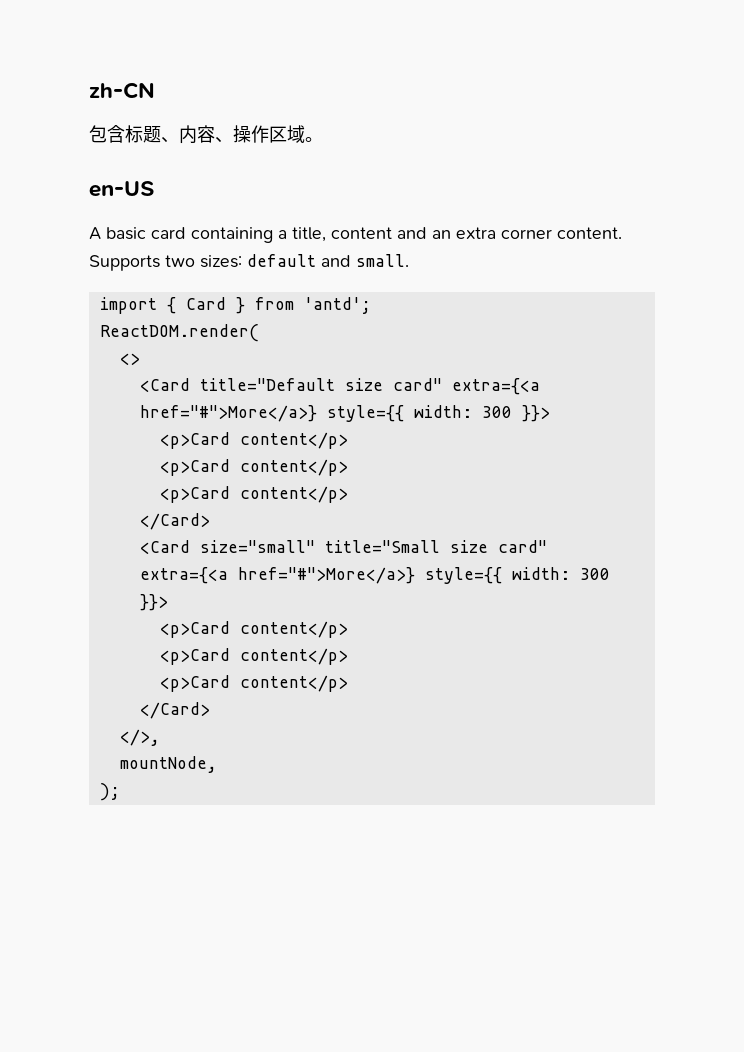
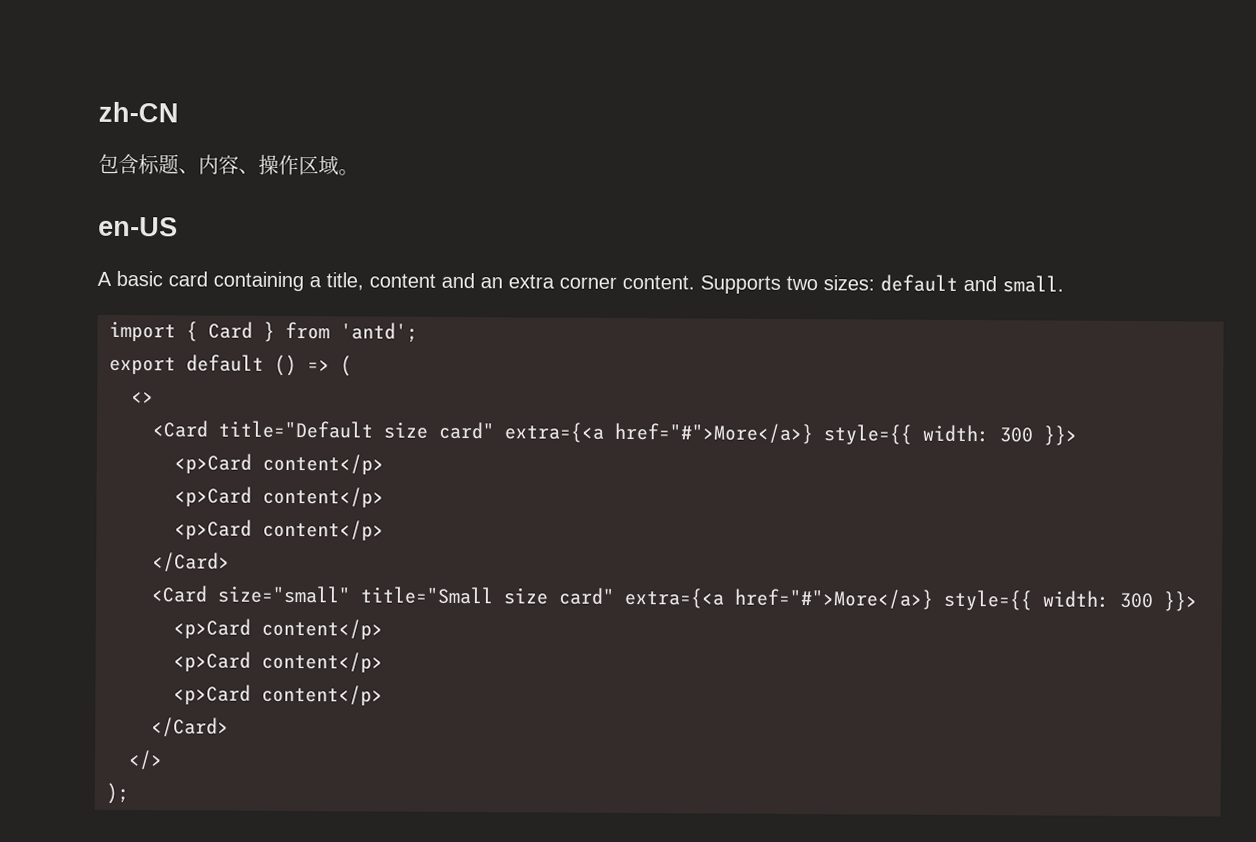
[99,324,259,342] ReactDOM.render( -> [109,354,352,377] export default () => (
[119,729,160,746] [119,756,217,773] </>, // mountNode, -> [128,750,163,770] </>

